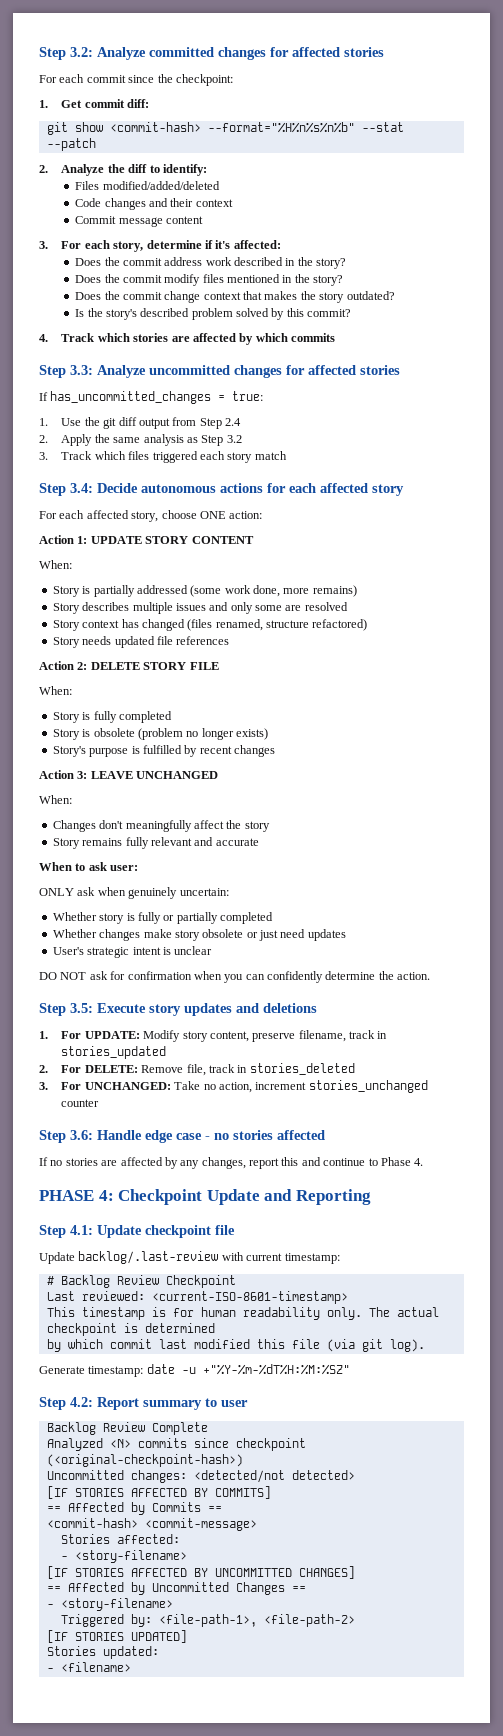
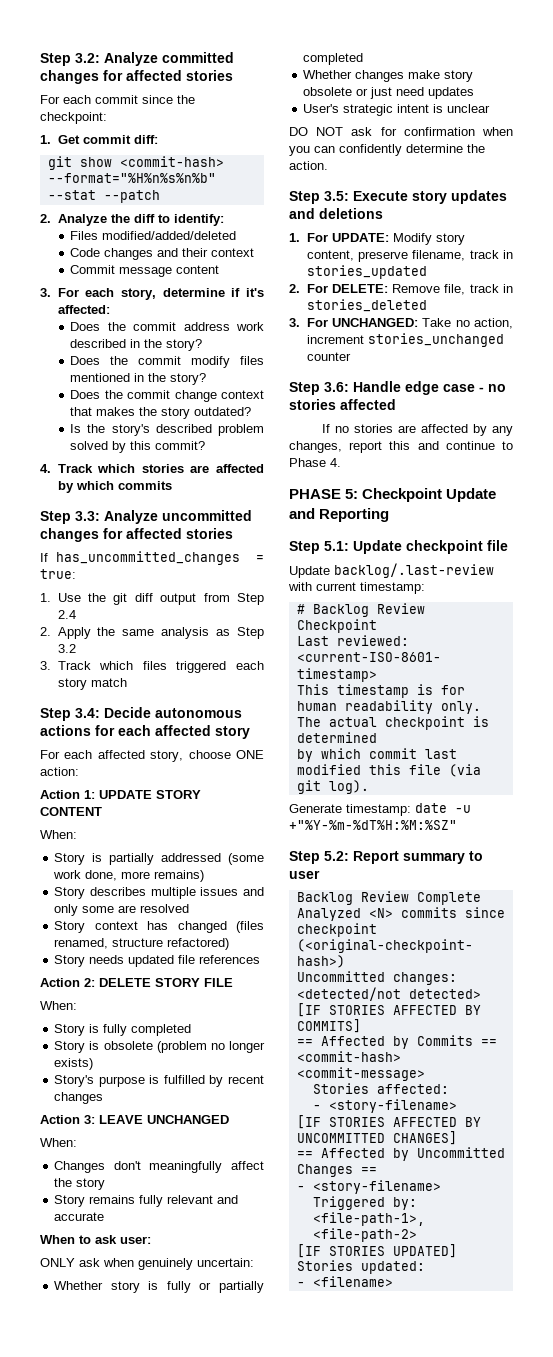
[98,1190,114,1201] 4: -> [345,489,359,499] 5:
[70,1225,93,1235] 4.1: -> [324,541,349,551] 5.1:
[70,1397,93,1407] 4.2: -> [324,851,349,861] 5.2:

